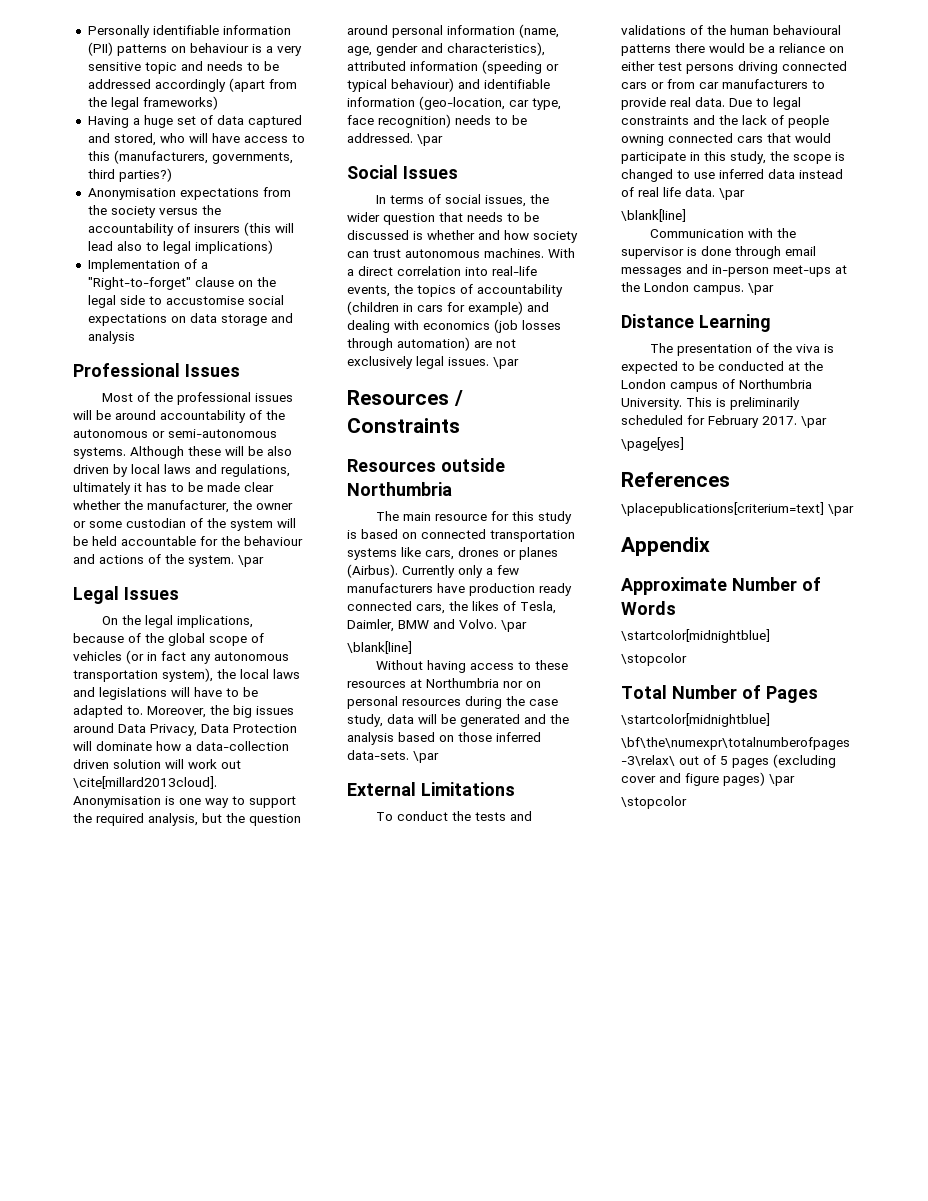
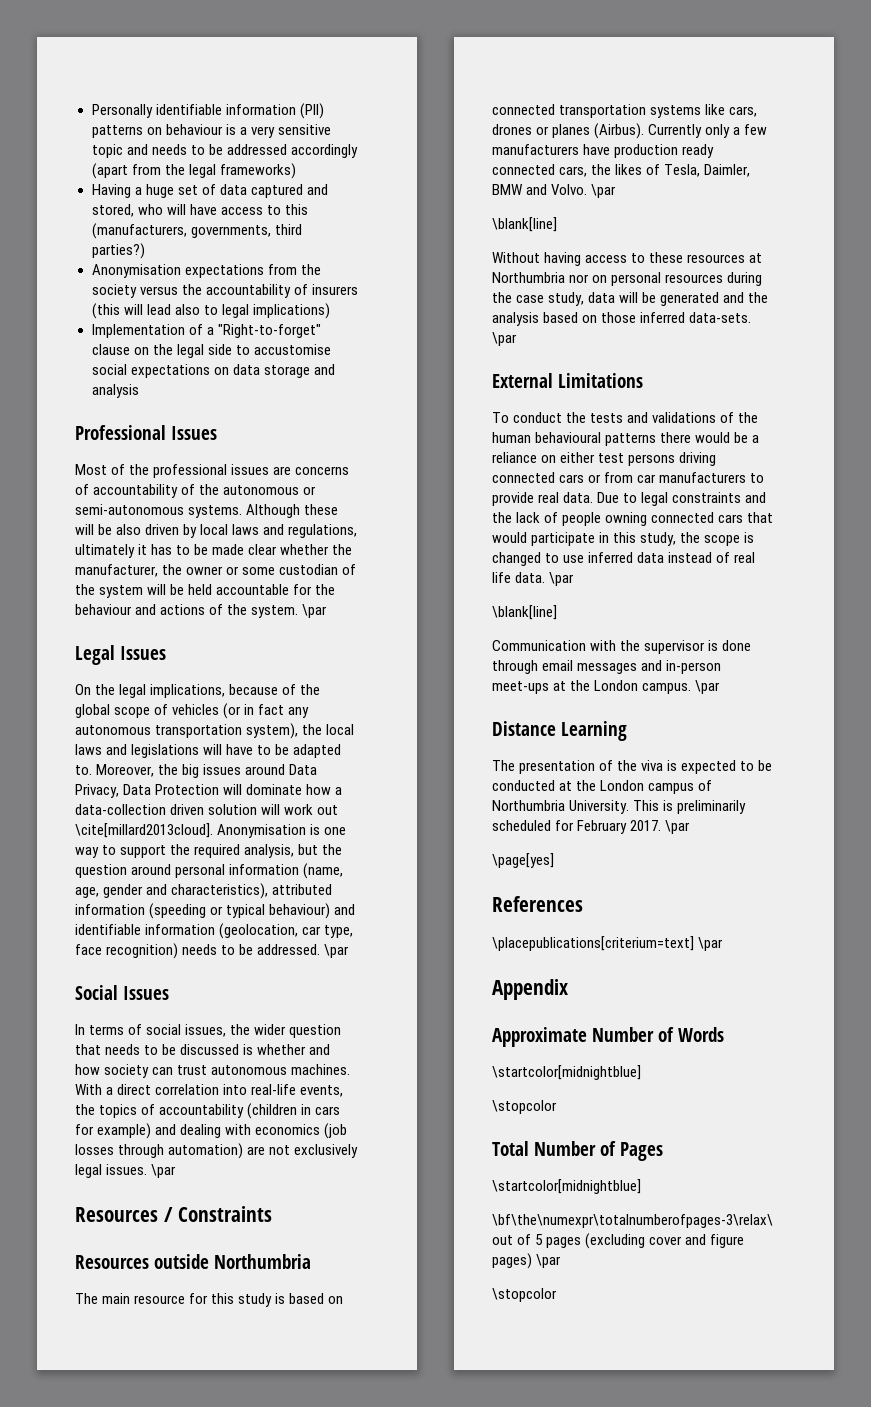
[73,410,156,420] will be around -> [273,466,350,475] [75,484,89,495] are concerns of
[419,96,505,110] (geo-location, -> [219,923,299,939] (geolocation,

